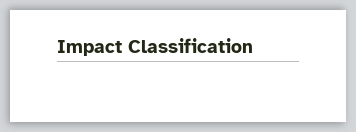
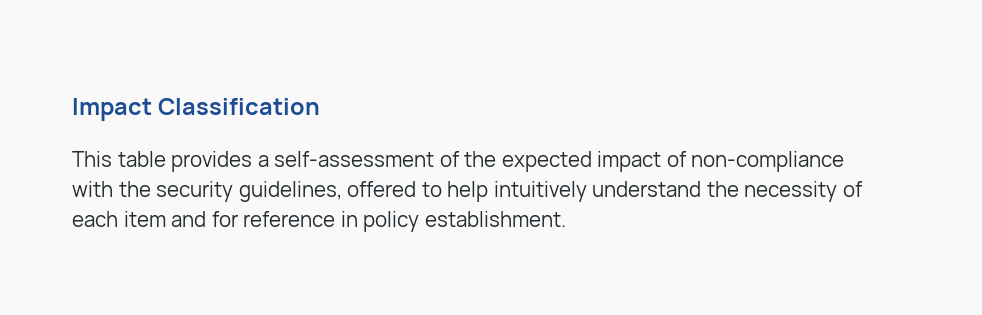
(253, 45) none -> [72,151,845,172] [72,181,863,202] [72,211,566,232] // This table provides a self-assessment of the expected impact of non-compliance with the security guidelines, offered to help intuitively understand the necessity of each item and for reference in policy establishment.

